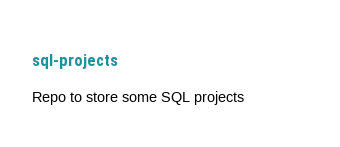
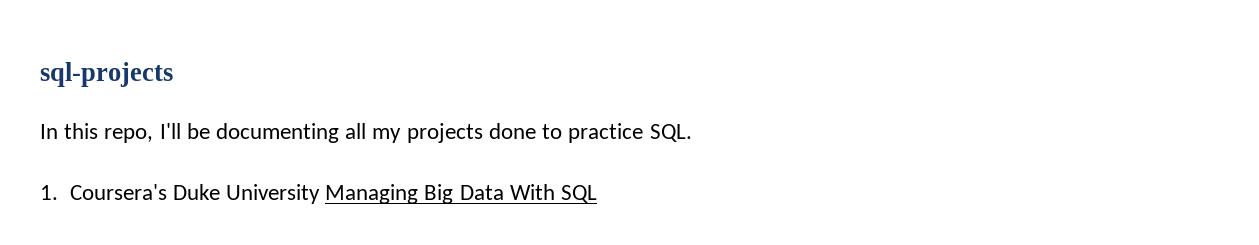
[32,91,244,105] Repo to store some SQL projects -> [40,123,692,143] [40,184,597,204] In this repo, I'll be documenting all my projects done to practice SQL. // 1. Coursera's Duke University Managing Big Data With SQL

